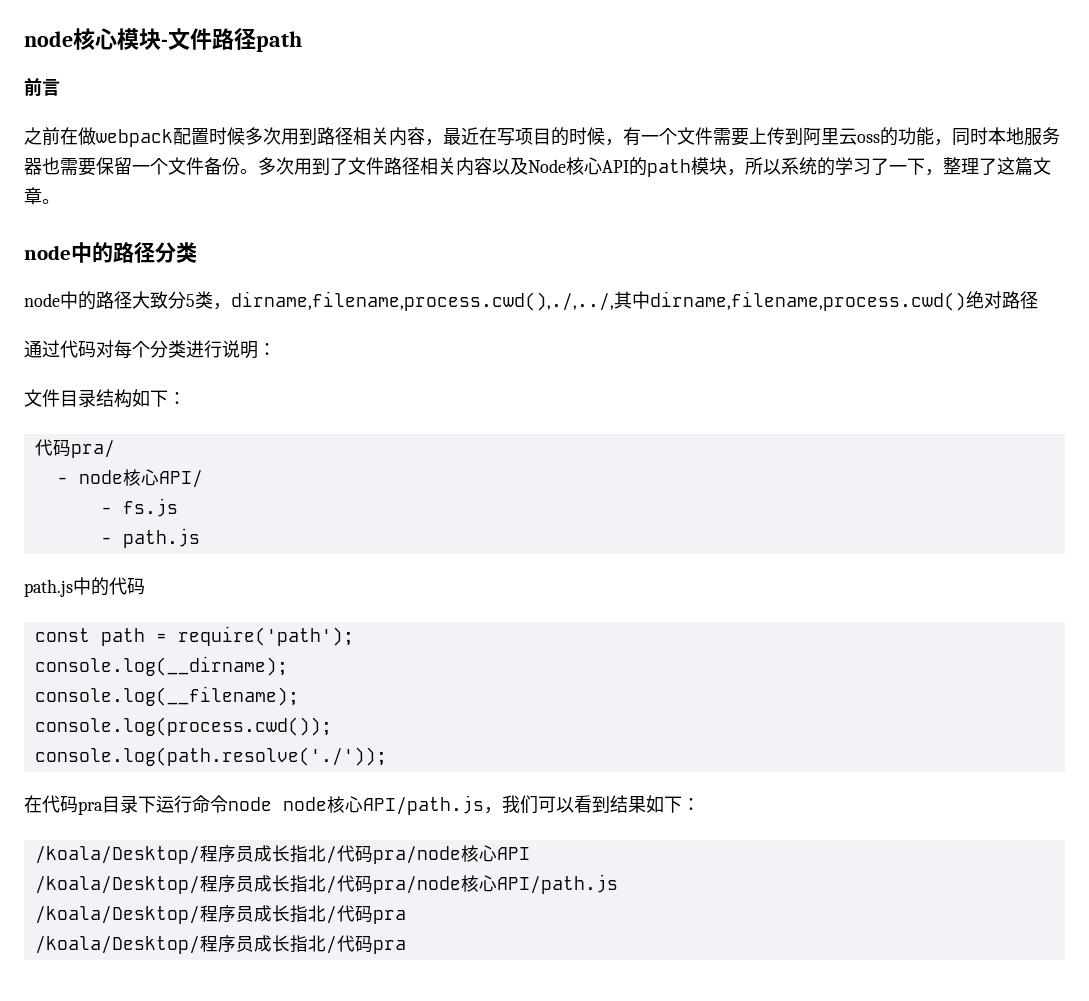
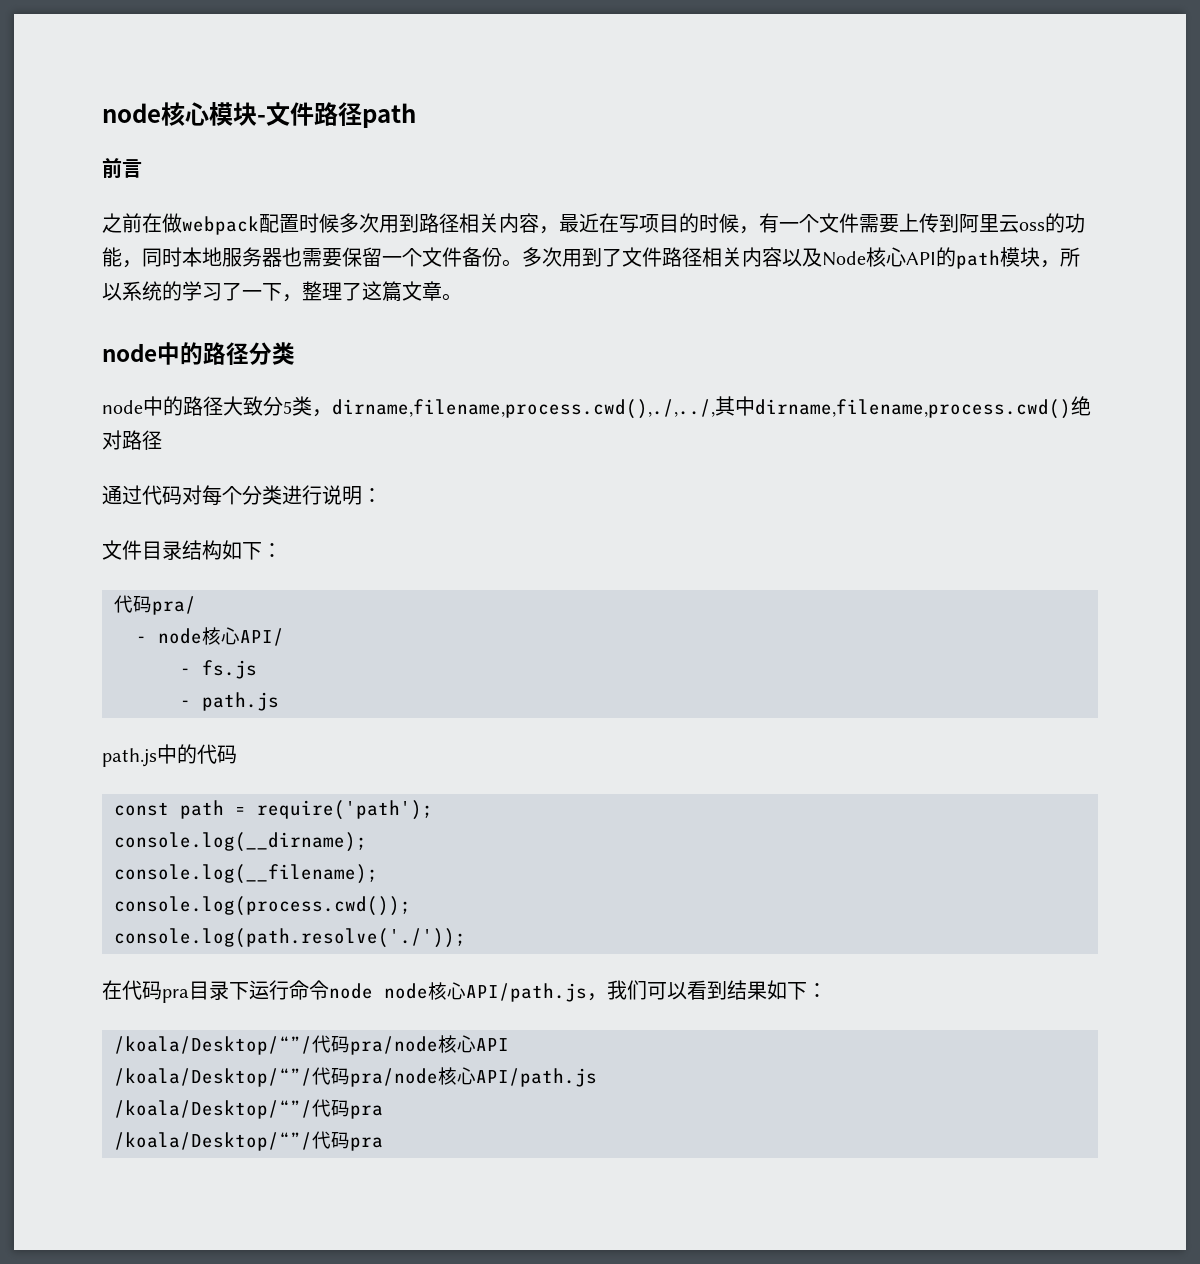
[34,845,337,864] /koala/Desktop/程序员成长指北/ -> [114,1036,312,1055] /koala/Desktop/“”/
[34,875,337,894] /koala/Desktop/程序员成长指北/ -> [114,1068,312,1087] /koala/Desktop/“”/
[34,905,406,924] [34,935,337,954] /koala/Desktop/程序员成长指北/代码pra // /koala/Desktop/程序员成长指北/ -> [114,1099,383,1119] [114,1132,312,1151] /koala/Desktop/“”/代码pra // /koala/Desktop/“”/

